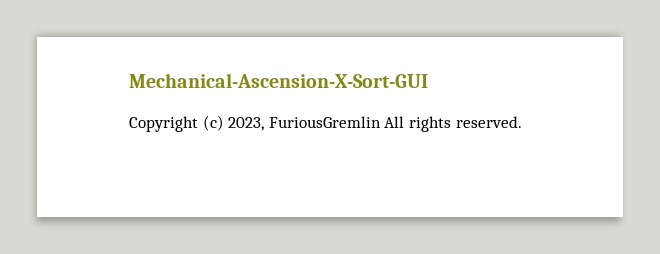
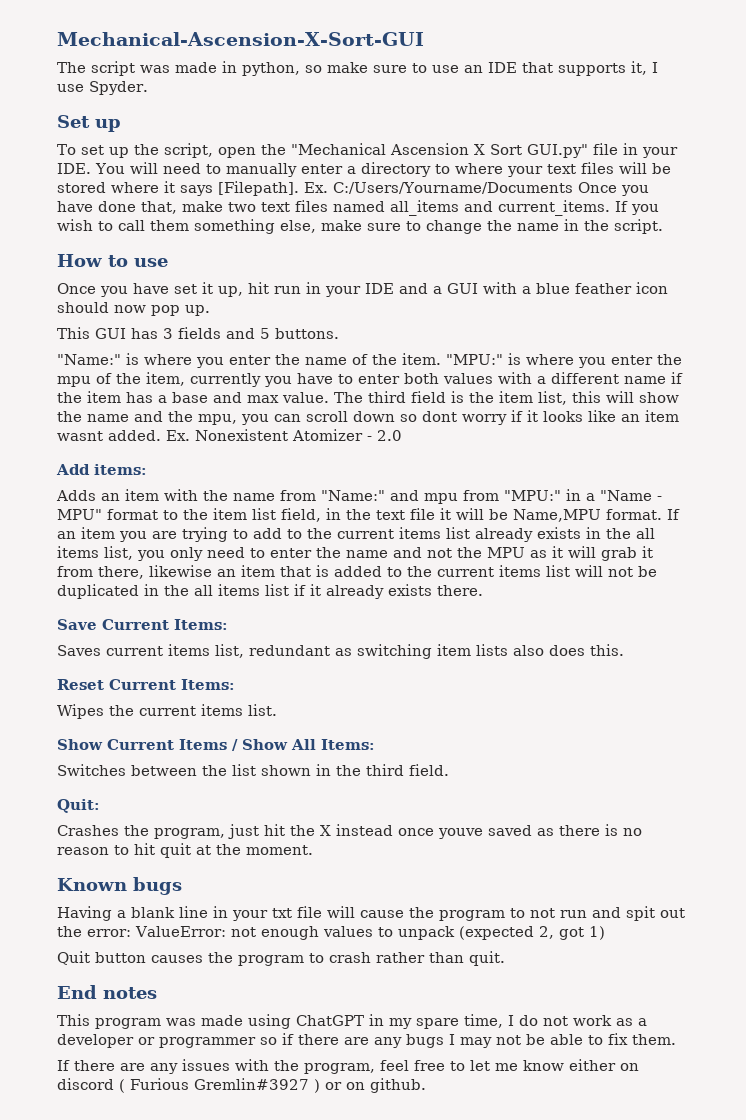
[129,115,522,132] Copyright (c) 2023, FuriousGremlin All rights reserved. -> [57,61,658,76] [57,81,148,95] [57,115,121,132] [57,143,678,158] [57,162,671,177] [57,181,649,196] [57,200,659,216] [57,219,663,234] [57,254,168,267] [57,282,668,297] [57,302,210,316] [57,327,339,339] [57,353,682,368] [57,372,683,387] [57,391,679,405] [57,410,679,425] [57,429,402,441] [56,464,147,475] [56,489,662,504] [57,508,680,522] [57,527,655,542] [57,546,653,561] [57,565,657,579] [57,584,483,599] [57,619,228,630] [57,644,624,659] [57,679,235,690] [57,704,277,719] [57,739,375,751] [57,764,449,776] [57,799,100,813] [57,824,642,839] [57,843,313,858] [57,877,182,895] [57,906,685,921] [57,926,605,940] [57,951,505,966] [57,985,157,999] [57,1014,647,1029] [57,1033,676,1048] [57,1059,639,1074] [57,1078,426,1093] The script was made in python, so make sure to use an IDE that supports it, I use Spyder. // Set up // To set up the script, open the "Mechanical Ascension X Sort GUI.py" file in your IDE. You will need to manually enter a directory to where your text files will be stored where it says [Filepath]. Ex. C:/Users/Yourname/Documents Once you have done that, make two text files named all_items and current_items. If you wish to call them something else, make sure to change the name in the script. // How to use // Once you have set it up, hit run in your IDE and a GUI with a blue feather icon should now pop up. // This GUI has 3 fields and 5 buttons. // "Name:" is where you enter the name of the item. "MPU:" is where you enter the mpu of the item, currently you have to enter both values with a different name if the item has a base and max value. The third field is the item list, this will show the name and the mpu, you can scroll down so dont worry if it looks like an item wasnt added. Ex. Nonexistent Atomizer - 2.0 // Add items: // Adds an item with the name from "Name:" and mpu from "MPU:" in a "Name - MPU" format to the item list field, in the text file it will be Name,MPU format. If an item you are trying to add to the current items list already exists in the all items list, you only need to enter the name and not the MPU as it will grab it from there, likewise an item that is added to the current items list will not be duplicated in the all items list if it already exists there. // Save Current Items: // Saves current items list, redundant as switching item lists also does this. // Reset Current Items: // Wipes the current items list. // Show Current Items / Show All Items: // Switches between the list shown in the third field. // Quit: // Crashes the program, just hit the X instead once youve saved as there is no reason to hit quit at the moment. // Known bugs // Having a blank line in your txt file will cause the program to not run and spit out the error: ValueError: not enough values to unpack (expected 2, got 1) // Quit button causes the program to crash rather than quit. // End notes // This program was made using ChatGPT in my spare time, I do not work as a developer or programmer so if there are any bugs I may not be able to fix them. // If there are any issues with the program, feel free to let me know either on discord ( Furious Gremlin#3927 ) or on github.

